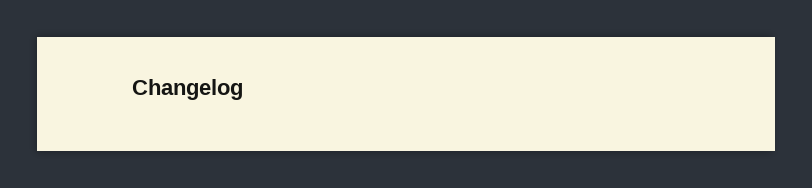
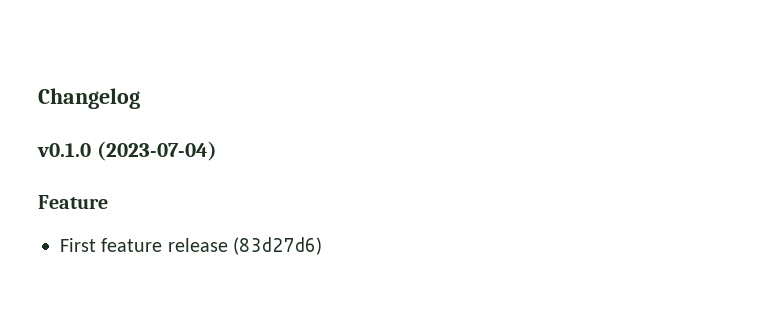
(243, 89) none -> [37,141,217,161] [38,195,108,209] [60,237,323,255] // v0.1.0 (2023-07-04) // Feature // First feature release (83d27d6)

